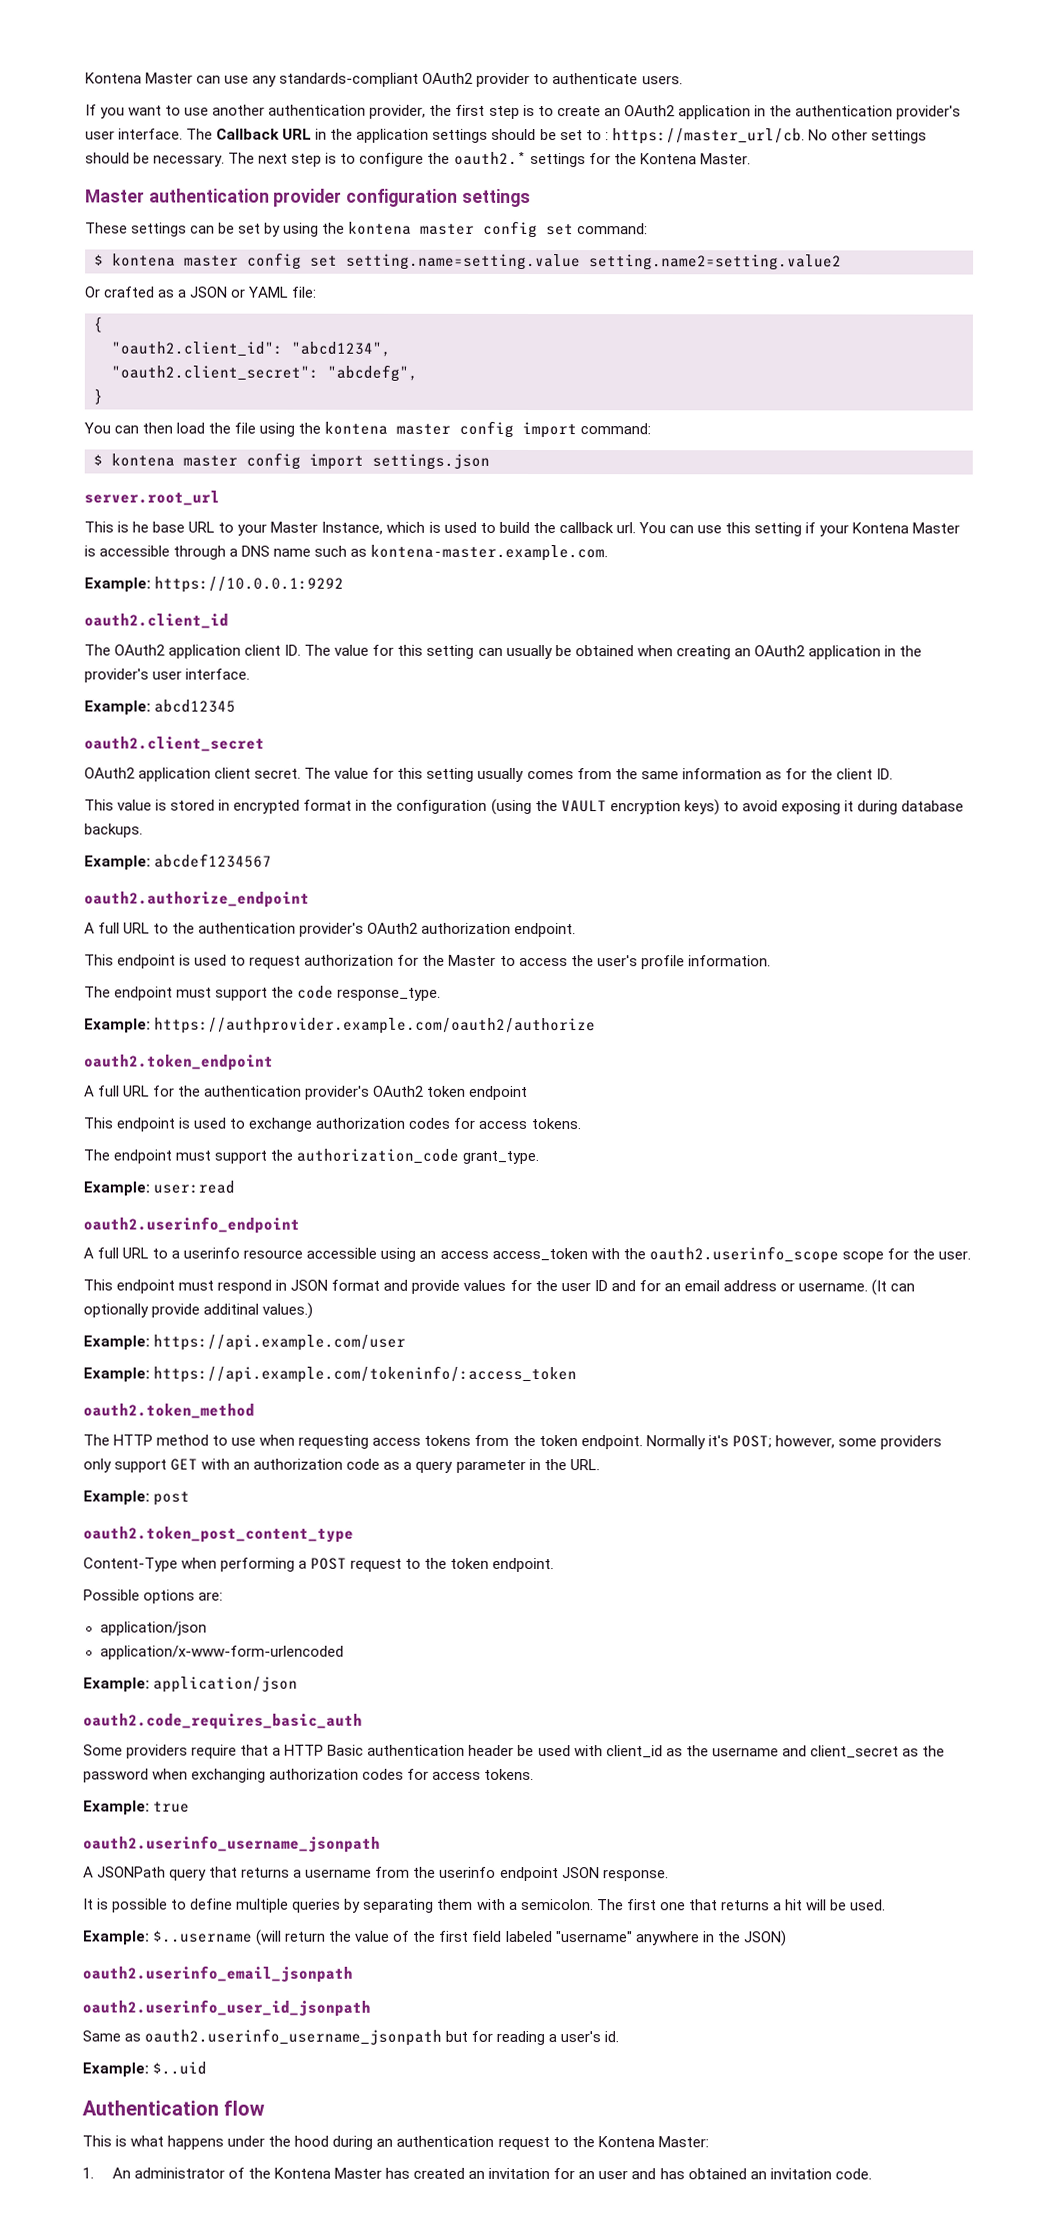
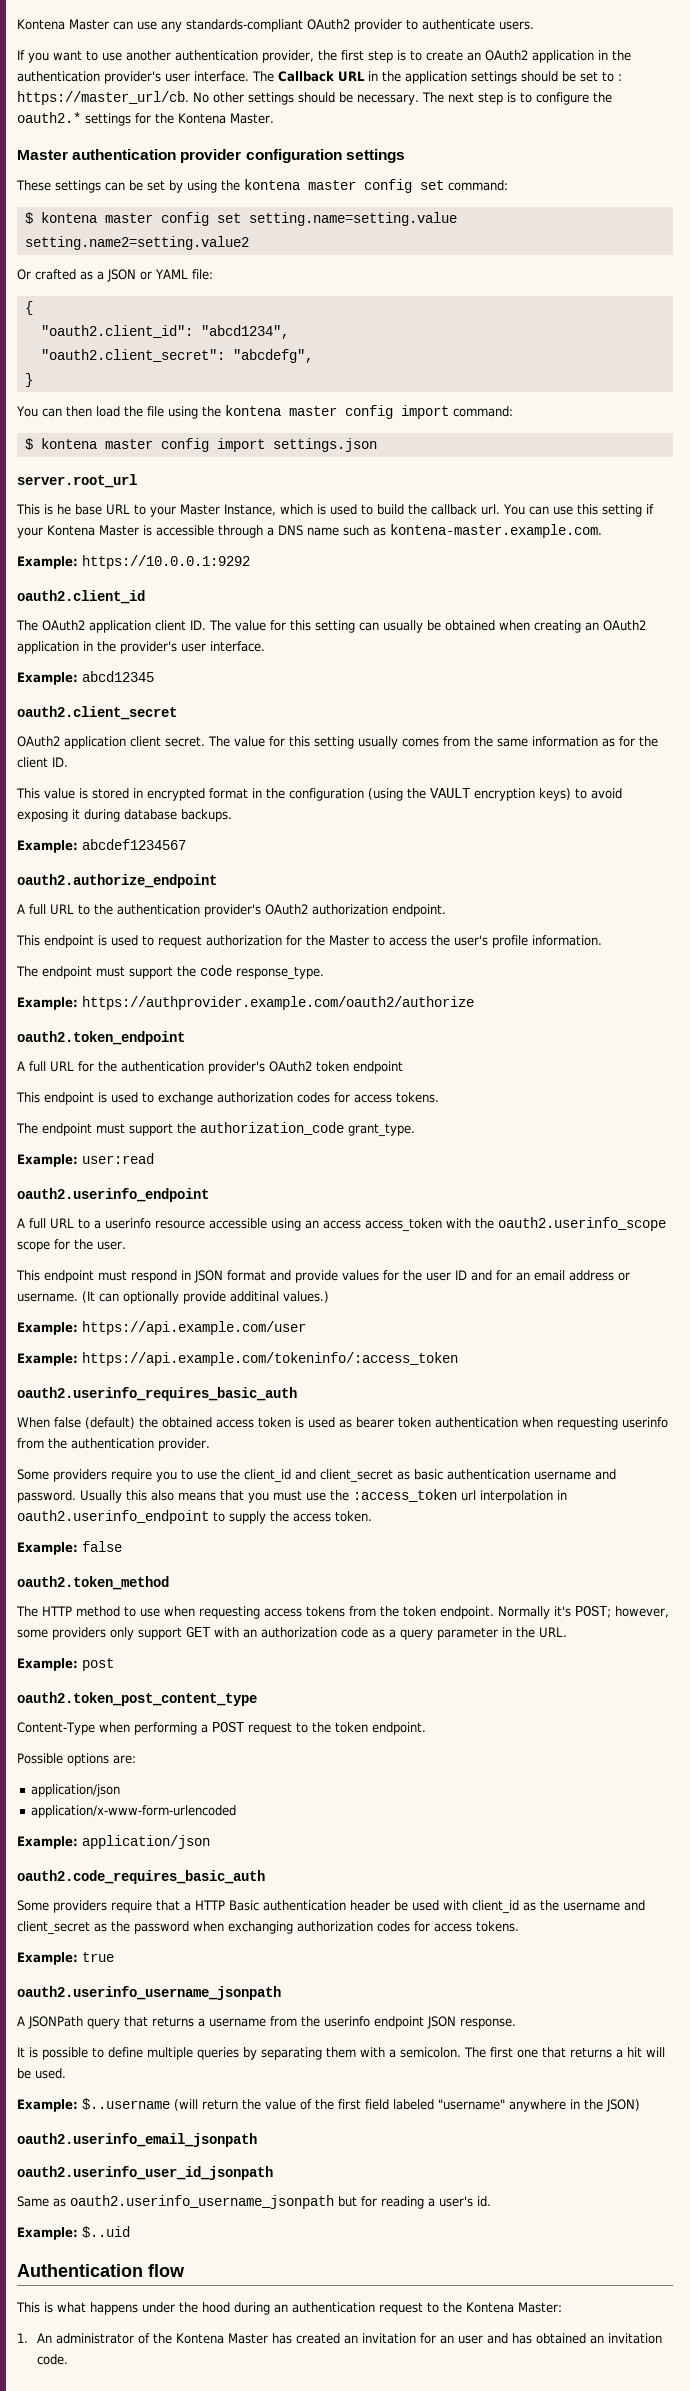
(578, 1374) none -> [17,1387,297,1401] [17,1417,668,1430] [17,1438,210,1451] [17,1469,616,1483] [17,1489,567,1503] [17,1510,372,1524] [17,1541,122,1555] // oauth2.userinfo_requires_basic_auth // When false (default) the obtained access token is used as bearer token authentication when requesting userinfo from the authentication provider. // Some providers require you to use the client_id and client_secret as basic authentication username and password. Usually this also means that you must use the :access_token url interpolation in oauth2.userinfo_endpoint to supply the access token. // Example: false

